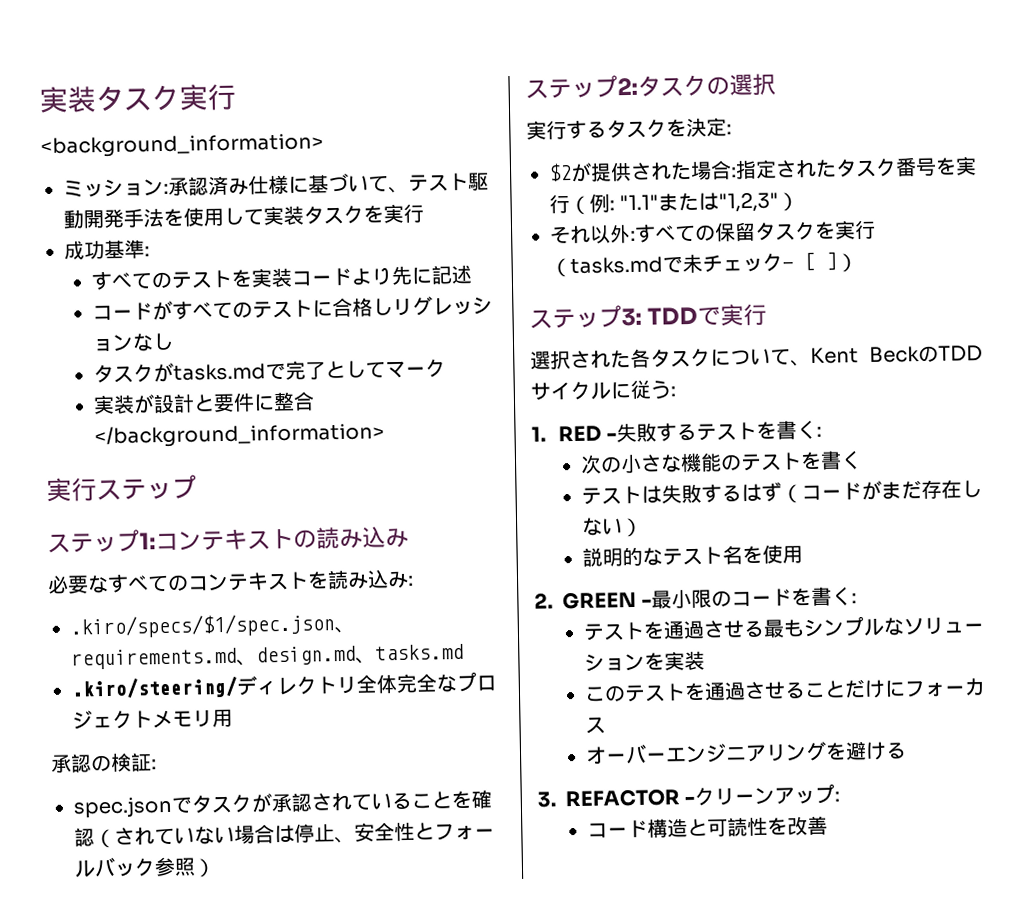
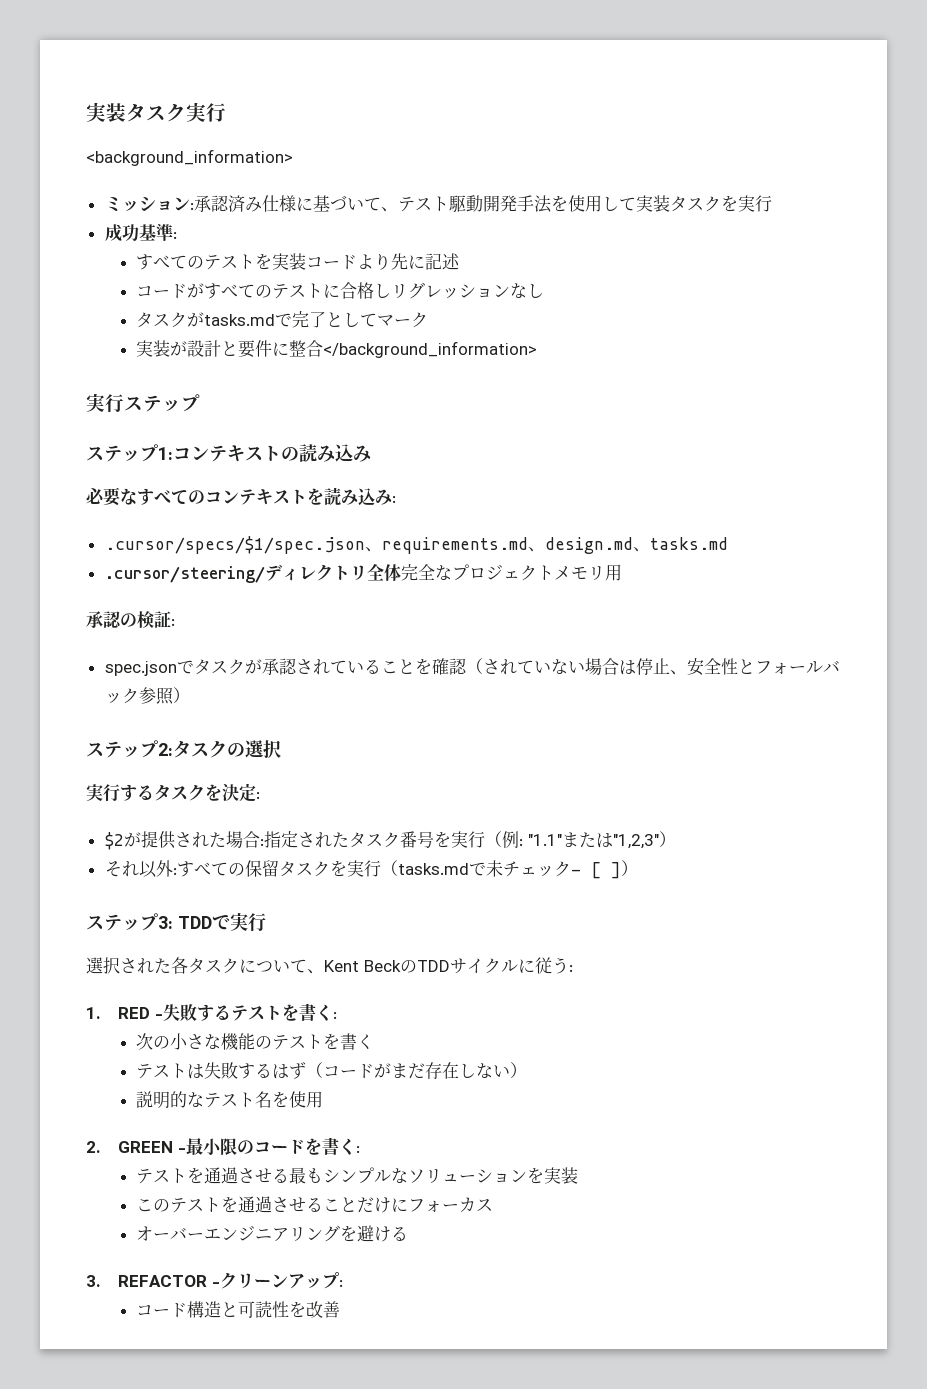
[70,613,335,639] .kiro/specs/$1/spec.json -> [104,536,365,554] .cursor/specs/$1/spec.json
[71,676,238,700] .kiro/steering/ -> [104,566,265,583] .cursor/steering/

